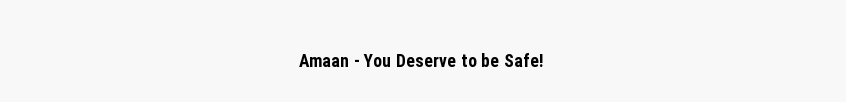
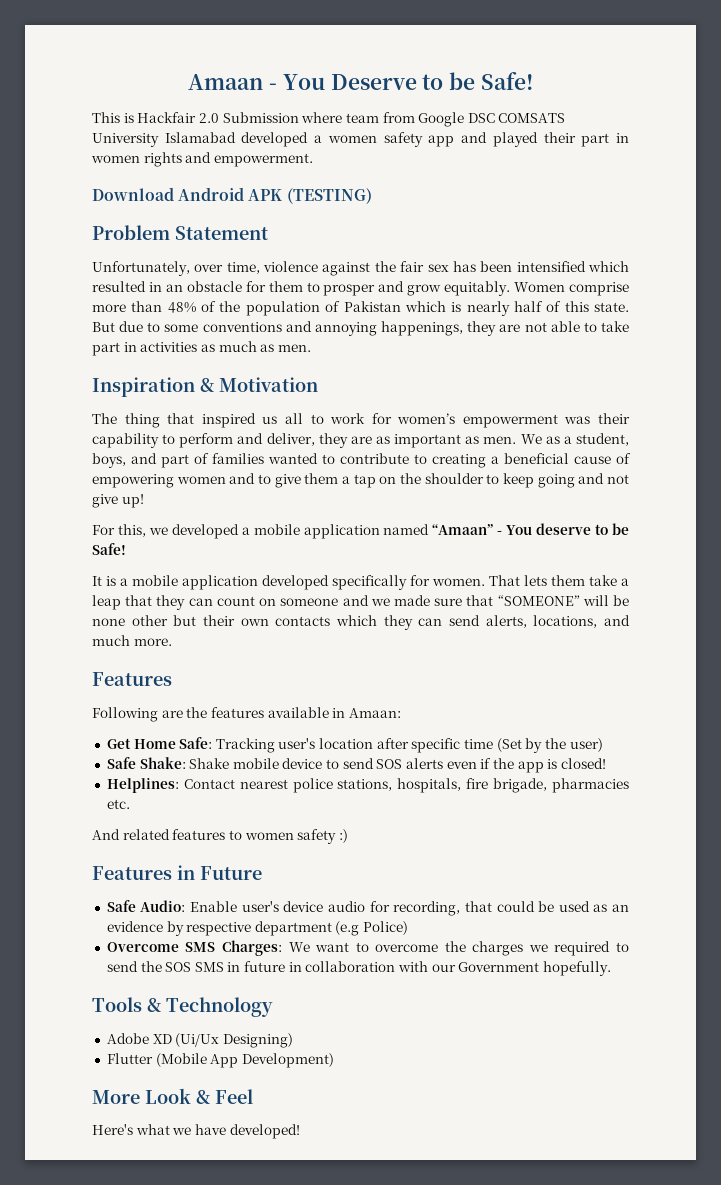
(545, 60) none -> [92,112,566,127] [92,132,630,147] [91,152,313,167] [92,187,372,204] [92,225,268,240] [92,261,630,276] [92,281,629,296] [92,301,629,316] [92,321,629,336] [92,341,311,356] [92,377,318,397] [92,413,630,428] [92,433,630,448] [92,453,631,468] [92,473,630,488] [92,494,144,508] [92,523,629,539] [92,543,126,555] [92,575,629,590] [92,595,630,610] [92,615,631,630] [92,635,172,646] [92,672,172,686] [92,707,401,722] [106,737,603,753] [106,757,606,773] [106,778,629,793] [106,799,130,809] [92,829,348,844] [92,865,262,880] [106,900,629,916] [106,921,409,936] [106,940,629,956] [106,961,611,976] [92,997,273,1017] [106,1033,293,1048] [106,1053,334,1068] [92,1088,253,1104] [92,1124,300,1139] // This is Hackfair 2.0 Submission where team from Google DSC COMSATS University Islamabad developed a women safety app and played their part in women rights and empowerment. // Download Android APK (TESTING) // Problem Statement // Unfortunately, over time, violence against the fair sex has been intensified which resulted in an obstacle for them to prosper and grow equitably. Women comprise more than 48% of the population of Pakistan which is nearly half of this state. But due to some conventions and annoying happenings, they are not able to take part in activities as much as men. // Inspiration & Motivation // The thing that inspired us all to work for women’s empowerment was their capability to perform and deliver, they are as important as men. We as a student, boys, and part of families wanted to contribute to creating a beneficial cause of empowering women and to give them a tap on the shoulder to keep going and not give up! // For this, we developed a mobile application named “Amaan” - You deserve to be Safe! // It is a mobile application developed specifically for women. That lets them take a leap that they can count on someone and we made sure that “SOMEONE” will be none other but their own contacts which they can send alerts, locations, and much more. // Features // Following are the features available in Amaan: // Get Home Safe: Tracking user's location after specific time (Set by the user) // Safe Shake: Shake mobile device to send SOS alerts even if the app is closed! // Helplines: Contact nearest police stations, hospitals, fire brigade, pharmacies etc. // And related features to women safety :) // Features in Future // Safe Audio: Enable user's device audio for recording, that could be used as an evidence by respective department (e.g Police) // Overcome SMS Charges: We want to overcome the charges we required to send the SOS SMS in future in collaboration with our Government hopefully. // Tools & Technology // Adobe XD (Ui/Ux Designing) // Flutter (Mobile App Development) // More Look & Feel // Here's what we have developed!

